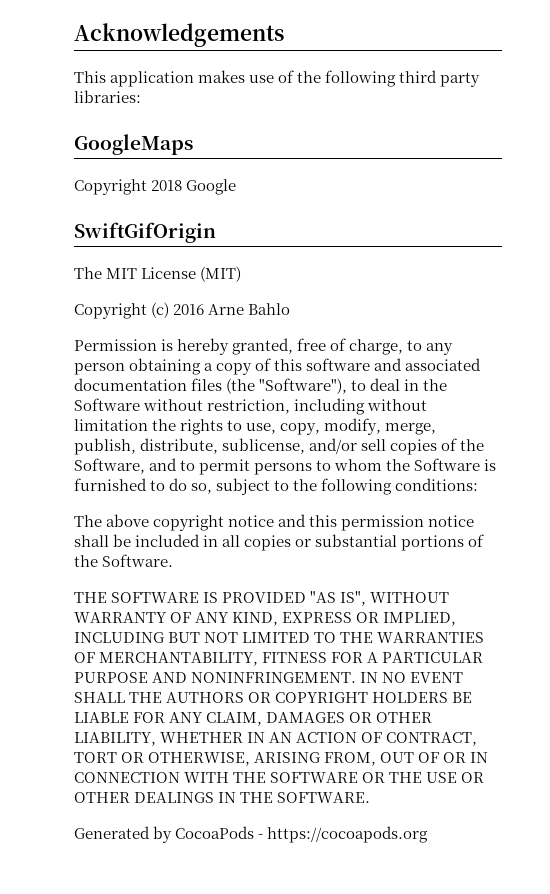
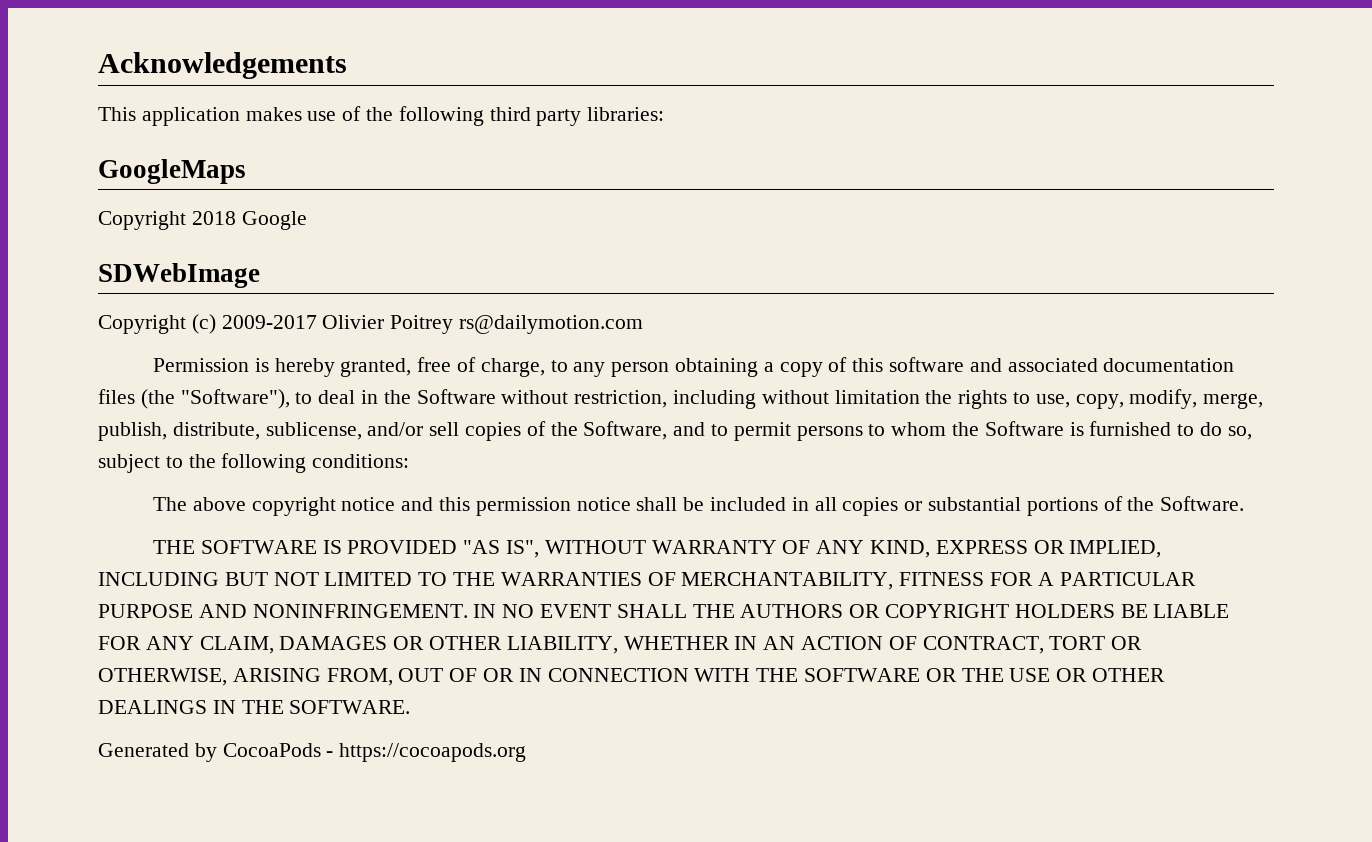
[74,222,216,243] [74,266,242,282] [74,302,291,319] SwiftGifOrigin // The MIT License (MIT) // Copyright (c) 2016 Arne Bahlo -> [98,263,260,288] [98,314,644,334] SDWebImage // Copyright (c) 2009-2017 Olivier Poitrey rs@dailymotion.com

